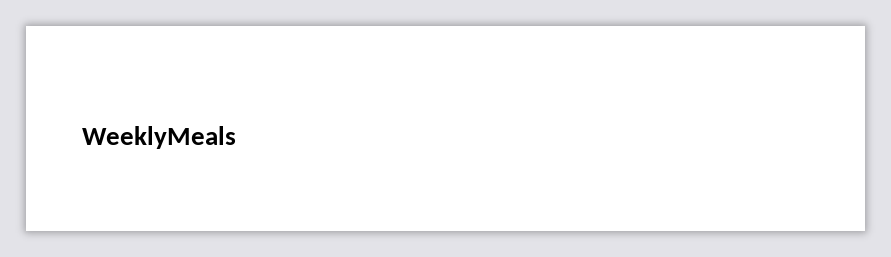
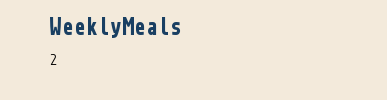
(236, 137) none -> [49,54,57,65] // 2

